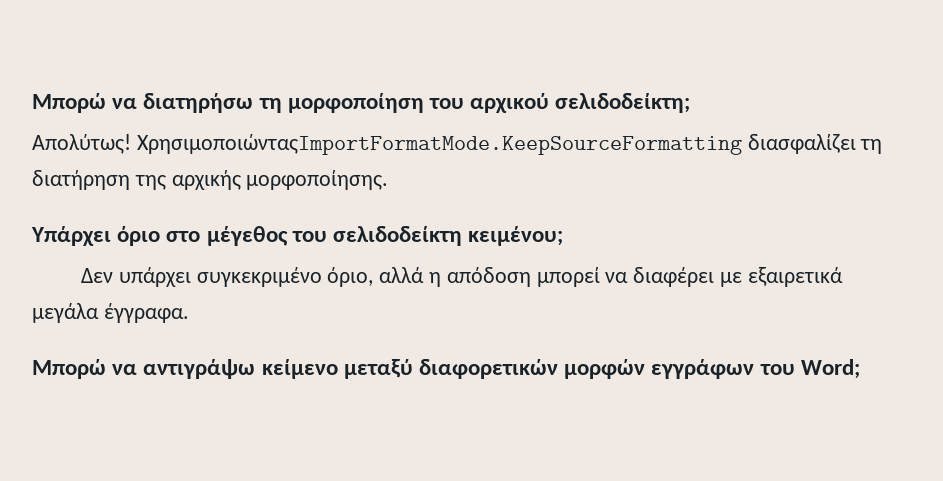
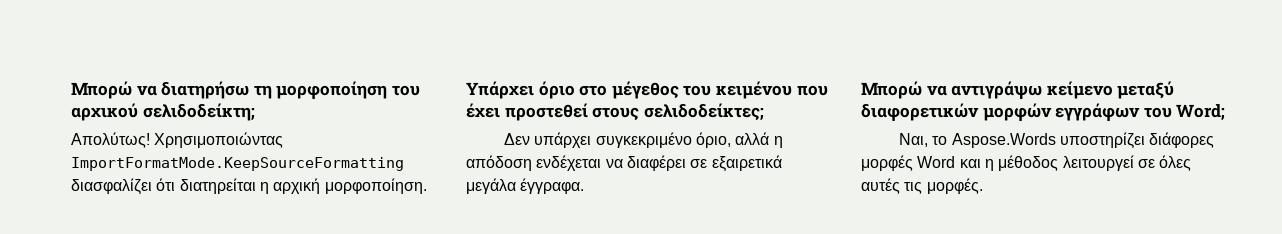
[136,134,883,155] [32,170,389,190] ΧρησιμοποιώνταςImportFormatMode.KeepSourceFormatting διασφαλίζει τη διατήρηση της αρχικής μορφοποίησης. -> [154,132,284,148] [71,157,404,171] [71,178,427,195] Χρησιμοποιώντας ImportFormatMode.KeepSourceFormatting διασφαλίζει ότι διατηρείται η αρχική μορφοποίηση.
[333,226,564,246] σελιδοδείκτη κειμένου; -> [715,81,828,99] [466,103,764,121] κειμένου που έχει προστεθεί στους σελιδοδείκτες;
[536,267,600,287] μπορεί -> [536,155,602,171] ενδέχεται
[720,272,743,287] με -> [690,159,708,168] σε
(860, 369) none -> [898,132,1215,149] [861,155,1192,171] [861,178,983,194] // Ναι, το Aspose.Words υποστηρίζει διάφορες μορφές Word και η μέθοδος λειτουργεί σε όλες αυτές τις μορφές.

